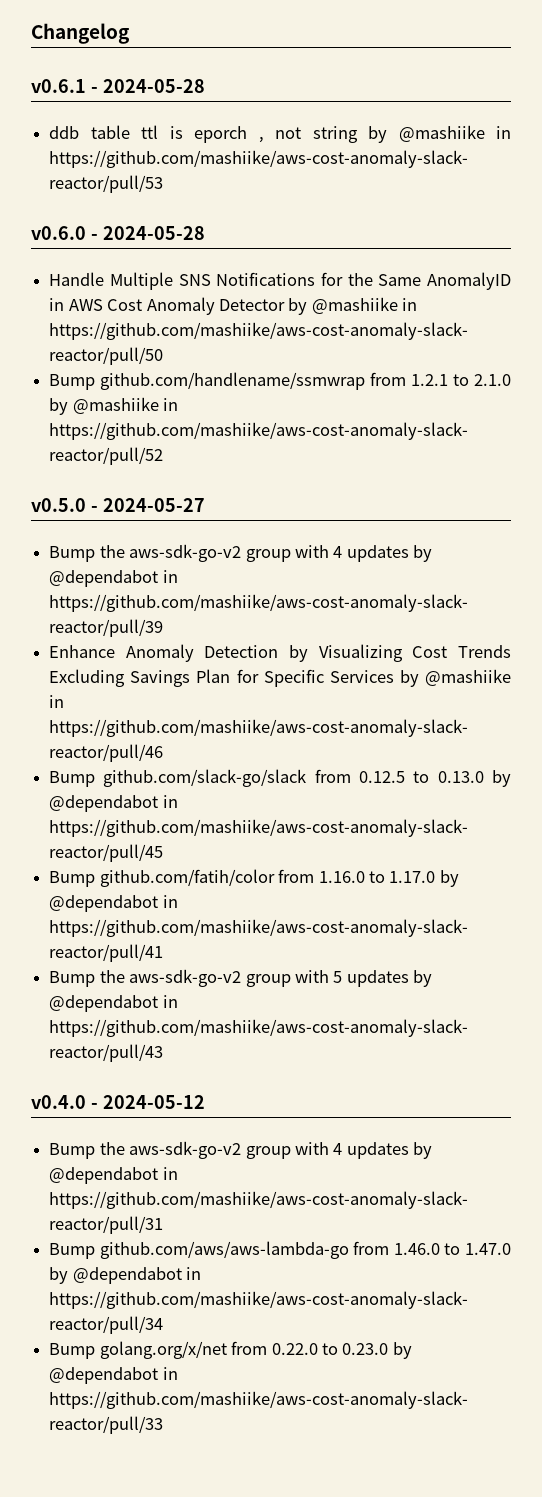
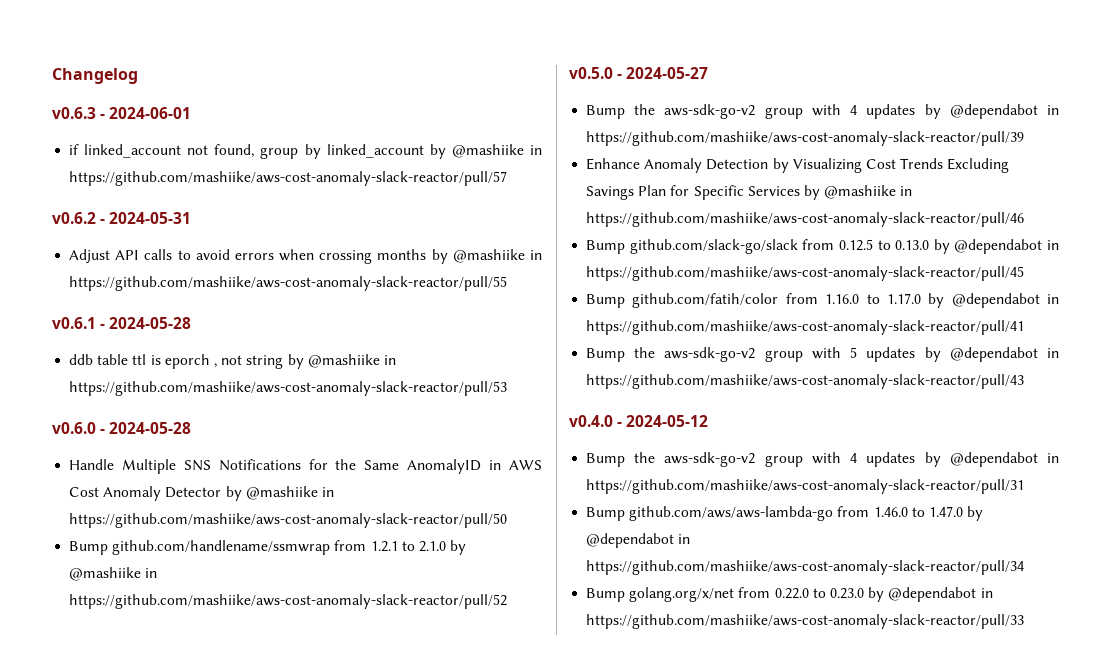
(130, 33) none -> [52,107,192,119] [69,144,542,159] [69,171,508,186] [52,212,192,224] [69,249,542,264] [69,276,508,291] // v0.6.3 - 2024-06-01 // if linked_account not found, group by linked_account by @mashiike in https://github.com/mashiike/aws-cost-anomaly-slack-reactor/pull/57 // v0.6.2 - 2024-05-31 // Adjust API calls to avoid errors when crossing months by @mashiike in https://github.com/mashiike/aws-cost-anomaly-slack-reactor/pull/55

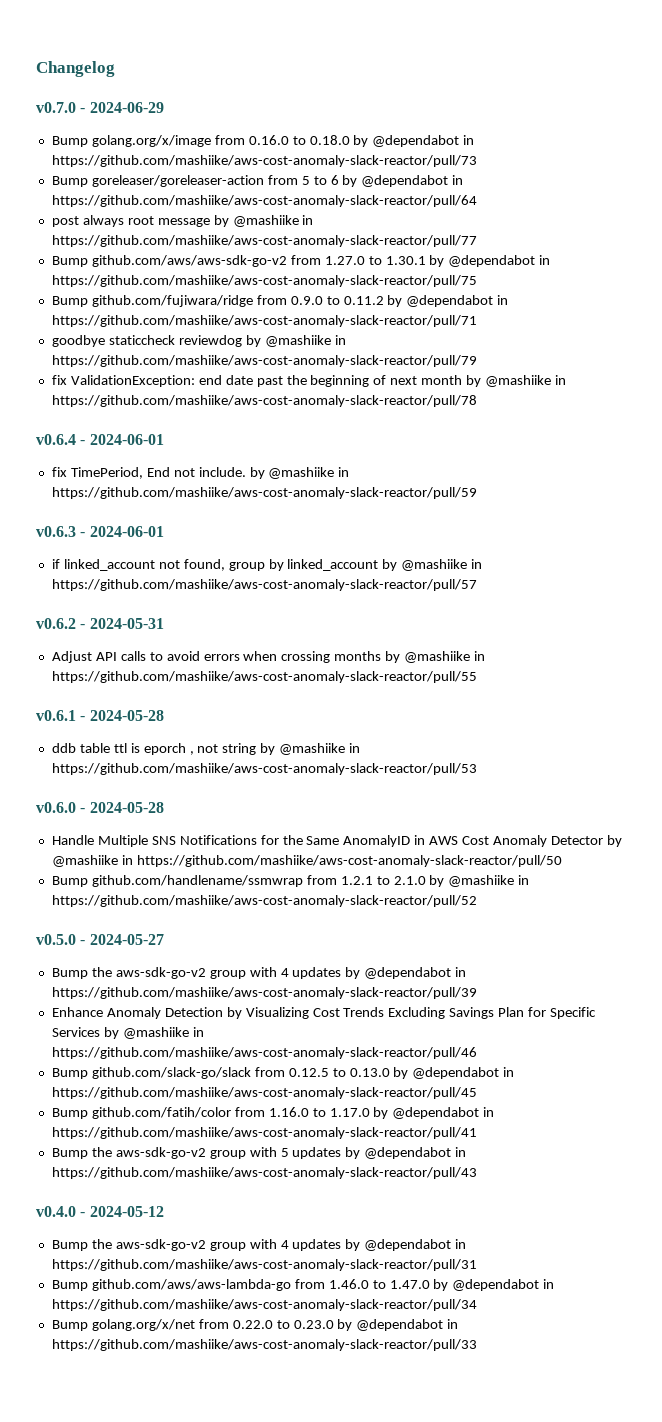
(138, 76) none -> [36,102,164,113] [51,135,475,147] [51,155,477,167] [51,175,464,187] [51,195,477,207] [51,215,314,227] [51,235,477,247] [51,255,551,267] [51,275,477,287] [51,295,509,307] [51,315,477,327] [51,335,346,347] [51,355,477,367] [51,375,566,387] [51,395,477,407] [36,434,164,445] [51,467,350,479] [51,487,477,499] // v0.7.0 - 2024-06-29 // Bump golang.org/x/image from 0.16.0 to 0.18.0 by @dependabot in https://github.com/mashiike/aws-cost-anomaly-slack-reactor/pull/73 // Bump goreleaser/goreleaser-action from 5 to 6 by @dependabot in https://github.com/mashiike/aws-cost-anomaly-slack-reactor/pull/64 // post always root message by @mashiike in https://github.com/mashiike/aws-cost-anomaly-slack-reactor/pull/77 // Bump github.com/aws/aws-sdk-go-v2 from 1.27.0 to 1.30.1 by @dependabot in https://github.com/mashiike/aws-cost-anomaly-slack-reactor/pull/75 // Bump github.com/fujiwara/ridge from 0.9.0 to 0.11.2 by @dependabot in https://github.com/mashiike/aws-cost-anomaly-slack-reactor/pull/71 // goodbye staticcheck reviewdog by @mashiike in https://github.com/mashiike/aws-cost-anomaly-slack-reactor/pull/79 // fix ValidationException: end date past the beginning of next month by @mashiike in https://github.com/mashiike/aws-cost-anomaly-slack-reactor/pull/78 // v0.6.4 - 2024-06-01 // fix TimePeriod, End not include. by @mashiike in https://github.com/mashiike/aws-cost-anomaly-slack-reactor/pull/59

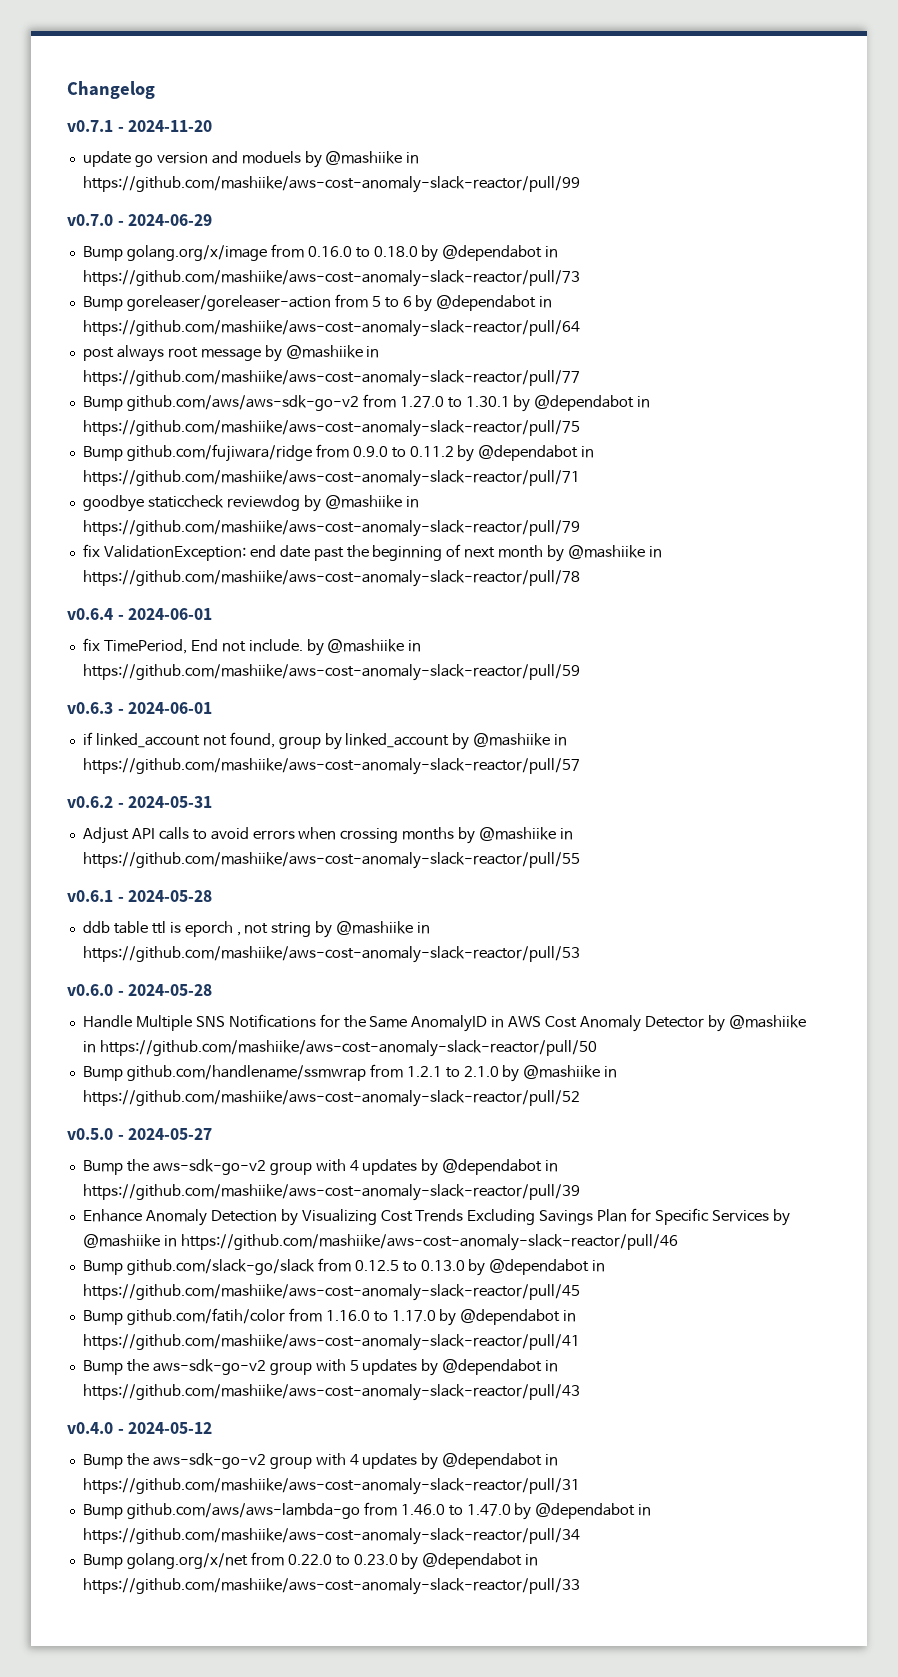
(115, 69) none -> [67,120,213,132] [82,151,420,168] [82,176,580,193] // v0.7.1 - 2024-11-20 // update go version and moduels by @mashiike in https://github.com/mashiike/aws-cost-anomaly-slack-reactor/pull/99

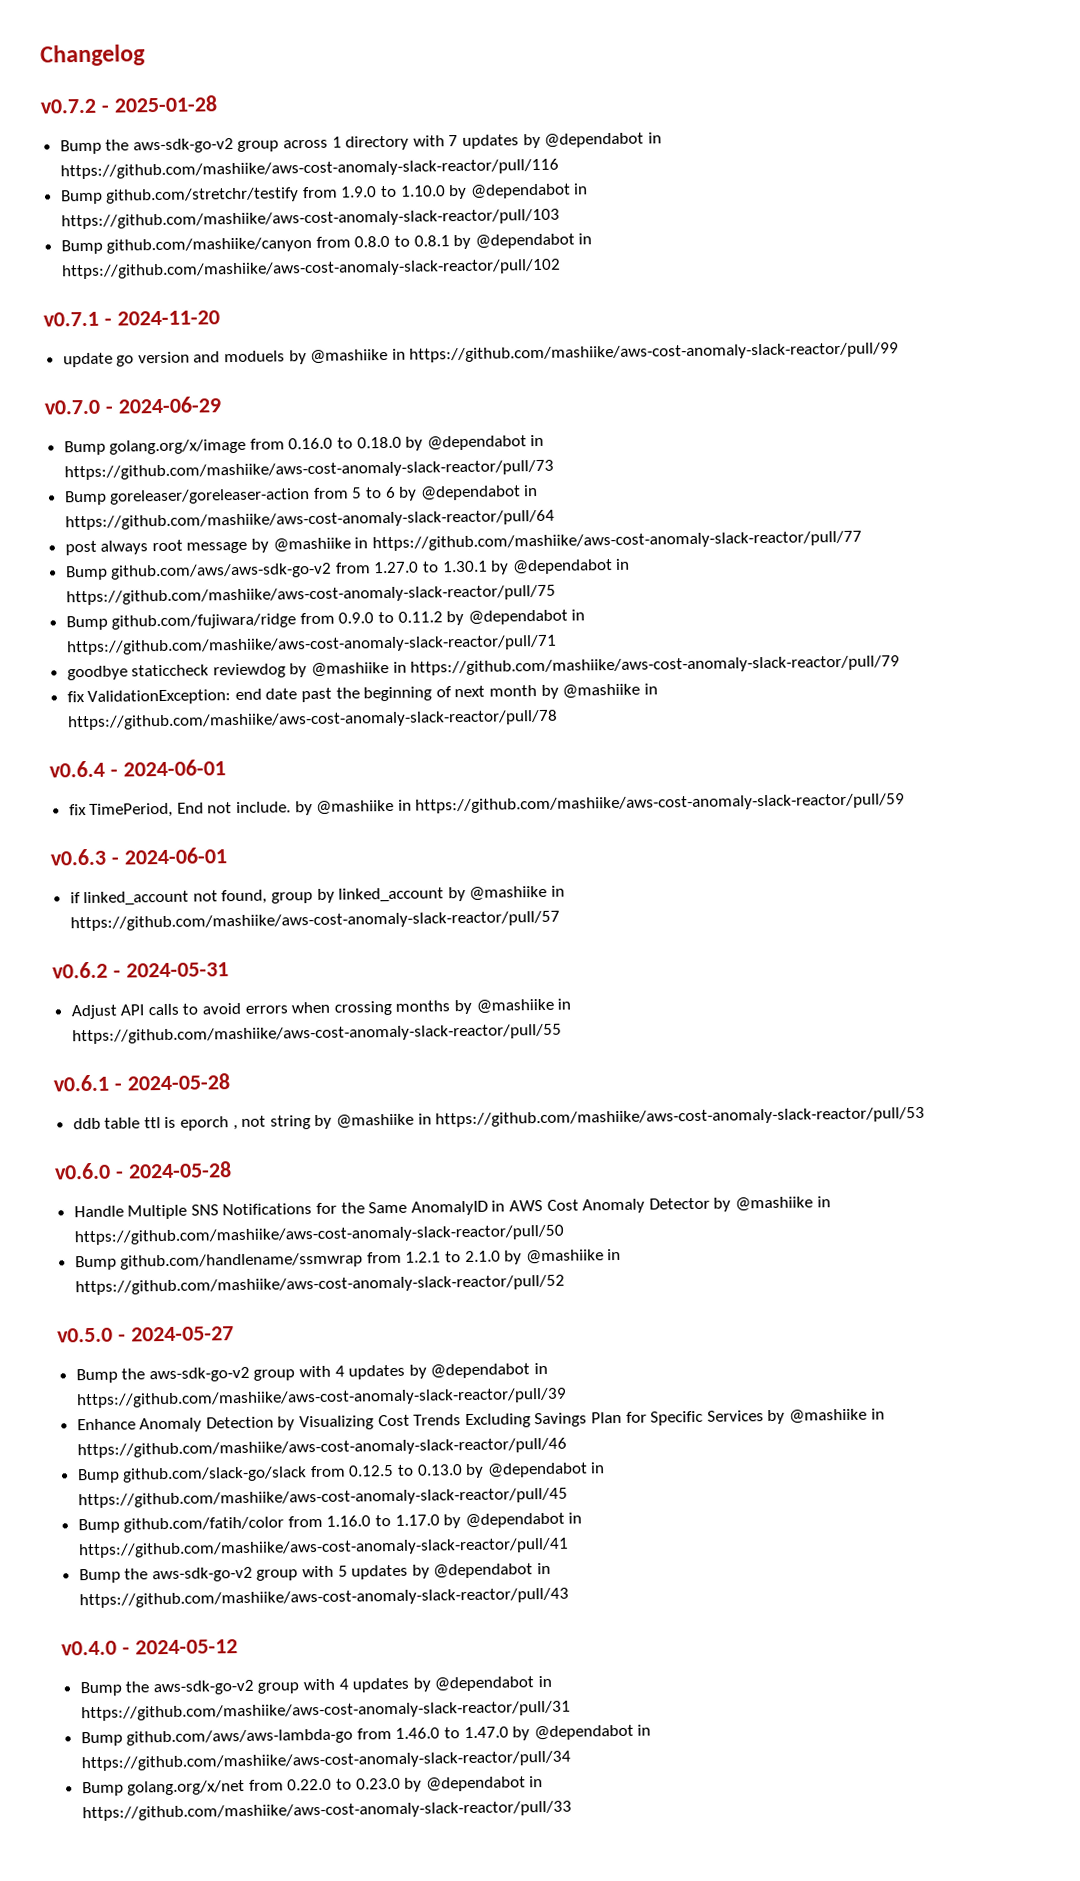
(155, 90) none -> [40,95,217,114] [59,132,662,155] [59,158,559,180] [60,183,589,205] [60,208,560,230] [60,233,593,255] [61,258,561,280] // v0.7.2 - 2025-01-28 // Bump the aws-sdk-go-v2 group across 1 directory with 7 updates by @dependabot in https://github.com/mashiike/aws-cost-anomaly-slack-reactor/pull/116 // Bump github.com/stretchr/testify from 1.9.0 to 1.10.0 by @dependabot in https://github.com/mashiike/aws-cost-anomaly-slack-reactor/pull/103 // Bump github.com/mashiike/canyon from 0.8.0 to 0.8.1 by @dependabot in https://github.com/mashiike/aws-cost-anomaly-slack-reactor/pull/102

